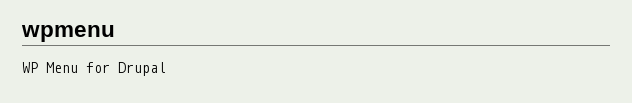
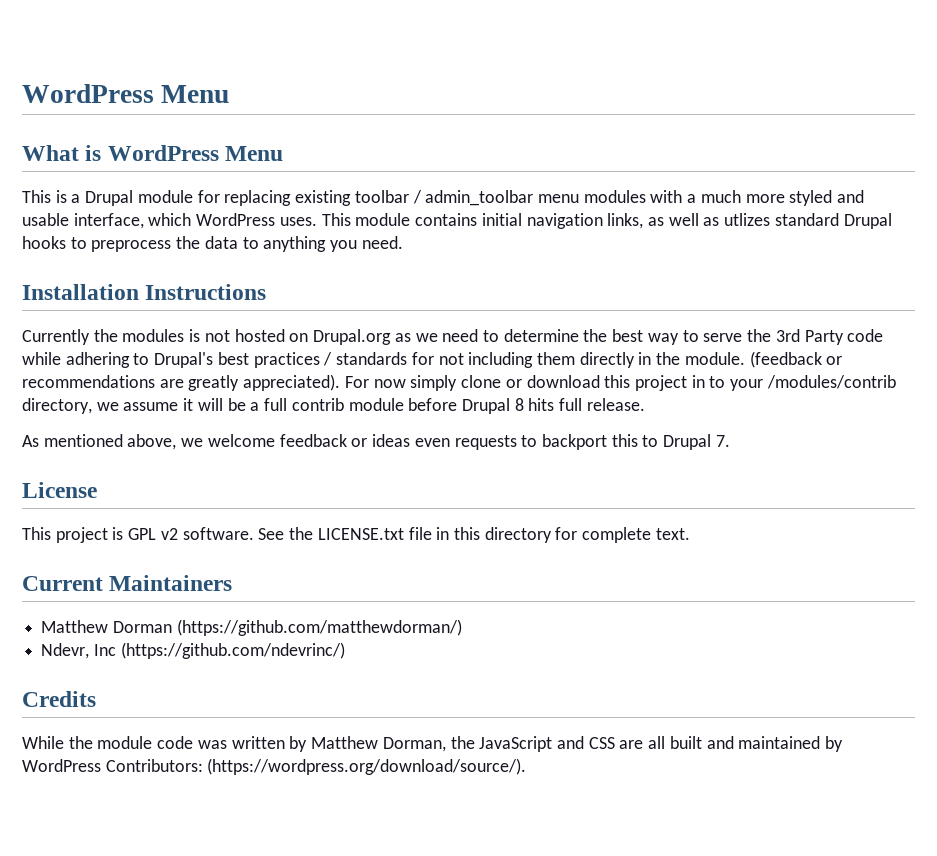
[21,25,115,42] [22,62,166,76] wpmenu // WP Menu for Drupal -> [22,84,230,103] [22,145,284,161] [22,190,865,206] [22,213,892,229] [22,236,403,252] [22,284,267,300] [22,329,884,345] [22,351,843,368] [22,374,896,391] [22,398,645,414] [22,434,730,450] [22,482,97,498] [22,527,690,543] [22,575,233,591] [41,619,462,636] [41,642,345,659] [22,691,96,707] [22,736,844,752] [22,758,527,775] WordPress Menu // What is WordPress Menu // This is a Drupal module for replacing existing toolbar / admin_toolbar menu modules with a much more styled and usable interface, which WordPress uses. This module contains initial navigation links, as well as utlizes standard Drupal hooks to preprocess the data to anything you need. // Installation Instructions // Currently the modules is not hosted on Drupal.org as we need to determine the best way to serve the 3rd Party code while adhering to Drupal's best practices / standards for not including them directly in the module. (feedback or recommendations are greatly appreciated). For now simply clone or download this project in to your /modules/contrib directory, we assume it will be a full contrib module before Drupal 8 hits full release. // As mentioned above, we welcome feedback or ideas even requests to backport this to Drupal 7. // License // This project is GPL v2 software. See the LICENSE.txt file in this directory for complete text. // Current Maintainers // Matthew Dorman (https://github.com/matthewdorman/) // Ndevr, Inc (https://github.com/ndevrinc/) // Credits // While the module code was written by Matthew Dorman, the JavaScript and CSS are all built and maintained by WordPress Contributors: (https://wordpress.org/download/source/).

